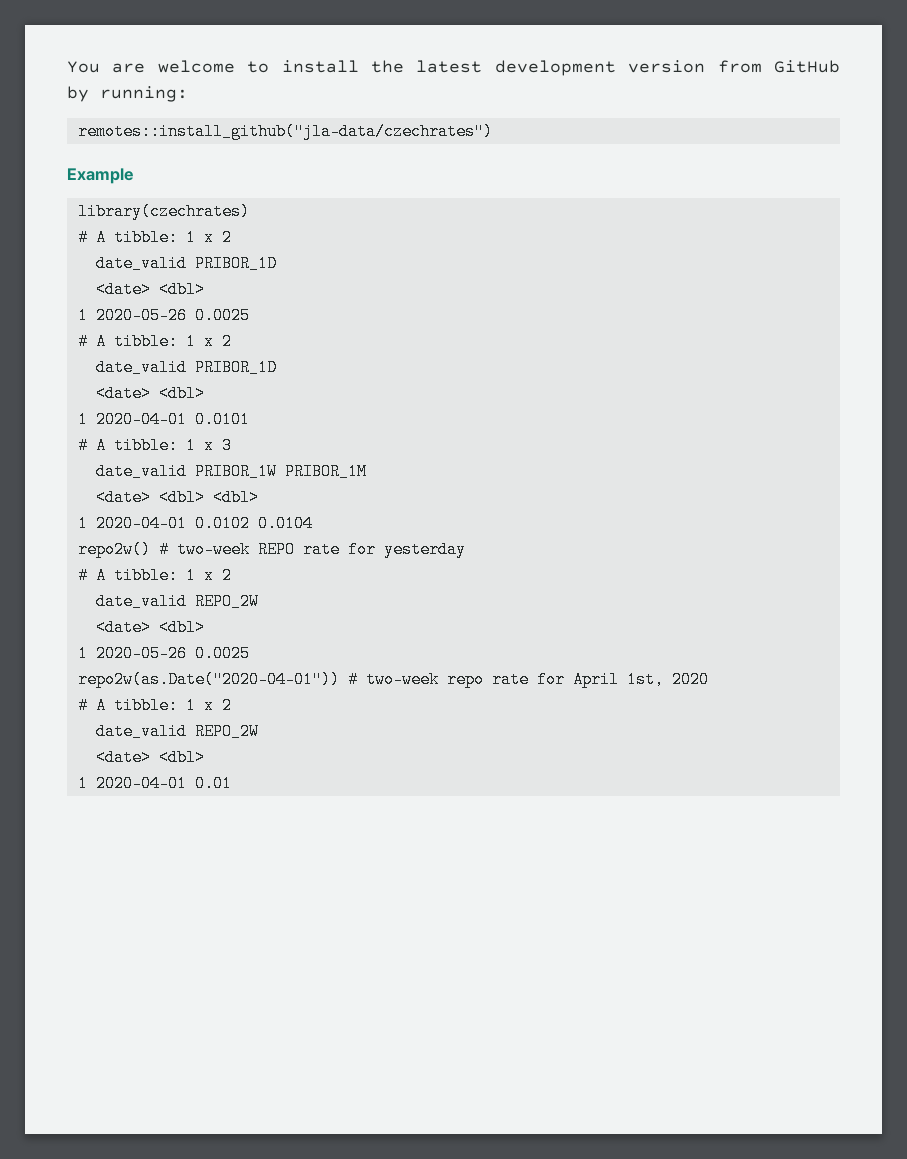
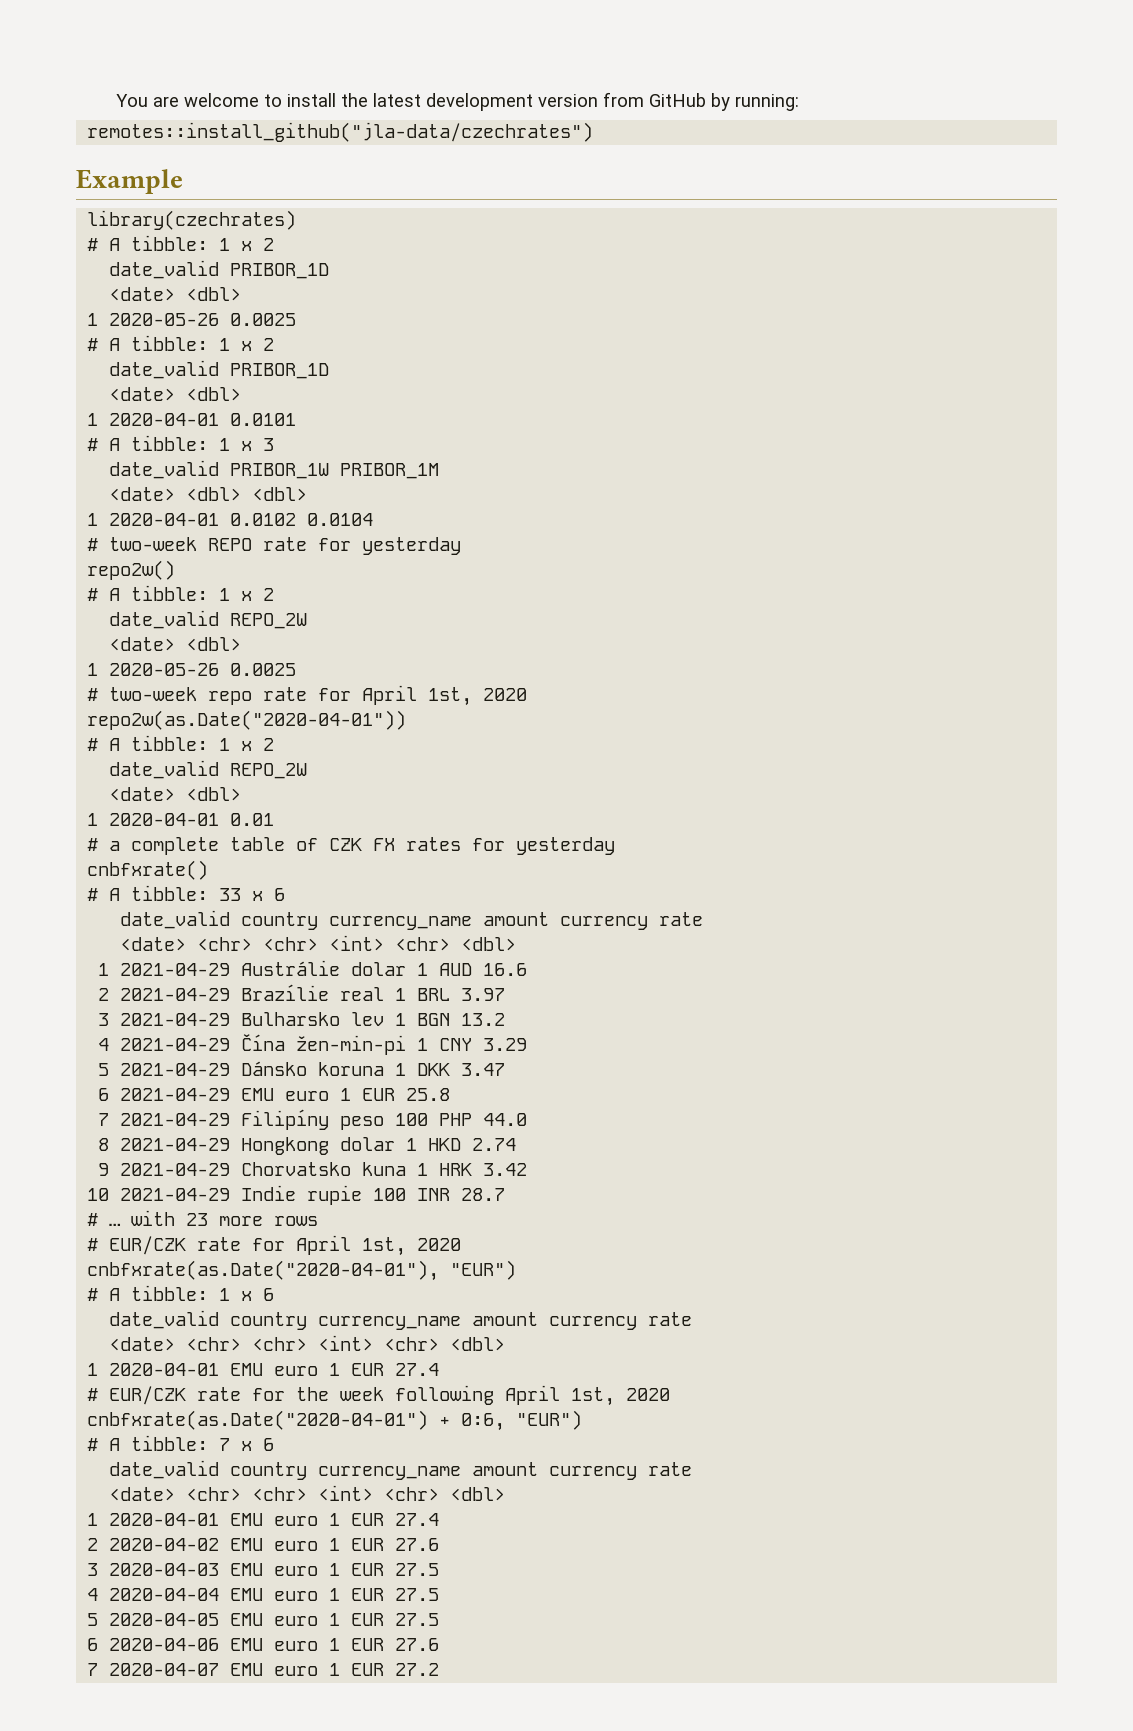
[77,541,151,558] repo2w() -> (374, 519) none
(466, 549) none -> [87,560,176,580] // repo2w()
[77,671,340,688] repo2w(as.Date("2020-04-01")) -> (297, 669) none
(709, 679) none -> [87,710,407,730] // repo2w(as.Date("2020-04-01"))
(232, 783) none -> [87,837,616,855] [87,860,209,880] [87,885,286,901] [120,910,704,930] [120,935,517,951] [98,960,528,976] [98,984,506,1001] [98,1012,506,1026] [98,1034,528,1055] [98,1061,506,1076] [98,1088,451,1101] [98,1109,528,1130] [98,1137,517,1155] [98,1162,528,1176] [87,1185,506,1205] [87,1210,319,1226] [87,1235,462,1256] [87,1260,517,1281] [87,1285,275,1301] [109,1310,693,1330] [109,1335,506,1351] [87,1363,440,1376] [87,1385,671,1406] [87,1410,583,1431] [87,1435,275,1451] [109,1460,693,1480] [109,1485,506,1501] [87,1513,440,1526] [87,1538,440,1551] [87,1563,440,1576] [87,1588,440,1601] [87,1613,440,1626] [87,1638,440,1651] [87,1663,440,1676] // # a complete table of CZK FX rates for yesterday // cnbfxrate() // # A tibble: 33 x 6 // date_valid country currency_name amount currency rate // <date> <chr> <chr> <int> <chr> <dbl> // 1 2021-04-29 Austrálie dolar 1 AUD 16.6 // 2 2021-04-29 Brazílie real 1 BRL 3.97 // 3 2021-04-29 Bulharsko lev 1 BGN 13.2 // 4 2021-04-29 Čína žen-min-pi 1 CNY 3.29 // 5 2021-04-29 Dánsko koruna 1 DKK 3.47 // 6 2021-04-29 EMU euro 1 EUR 25.8 // 7 2021-04-29 Filipíny peso 100 PHP 44.0 // 8 2021-04-29 Hongkong dolar 1 HKD 2.74 // 9 2021-04-29 Chorvatsko kuna 1 HRK 3.42 // 10 2021-04-29 Indie rupie 100 INR 28.7 // # … with 23 more rows // # EUR/CZK rate for April 1st, 2020 // cnbfxrate(as.Date("2020-04-01"), "EUR") // # A tibble: 1 x 6 // date_valid country currency_name amount currency rate // <date> <chr> <chr> <int> <chr> <dbl> // 1 2020-04-01 EMU euro 1 EUR 27.4 // # EUR/CZK rate for the week following April 1st, 2020 // cnbfxrate(as.Date("2020-04-01") + 0:6, "EUR") // # A tibble: 7 x 6 // date_valid country currency_name amount currency rate // <date> <chr> <chr> <int> <chr> <dbl> // 1 2020-04-01 EMU euro 1 EUR 27.4 // 2 2020-04-02 EMU euro 1 EUR 27.6 // 3 2020-04-03 EMU euro 1 EUR 27.5 // 4 2020-04-04 EMU euro 1 EUR 27.5 // 5 2020-04-05 EMU euro 1 EUR 27.5 // 6 2020-04-06 EMU euro 1 EUR 27.6 // 7 2020-04-07 EMU euro 1 EUR 27.2

